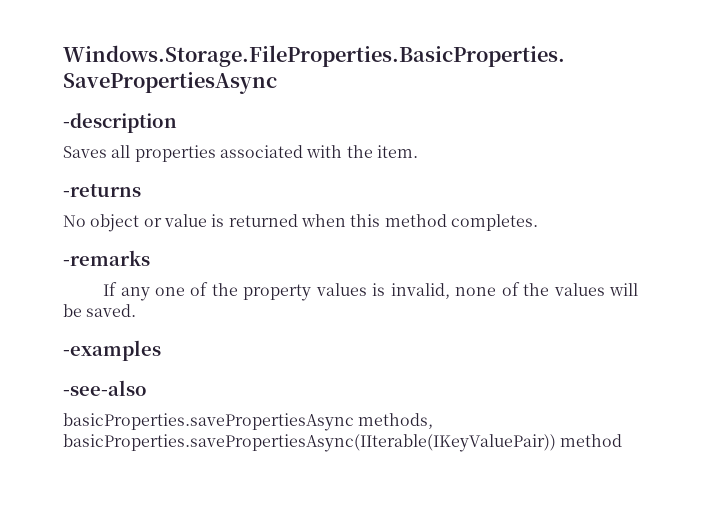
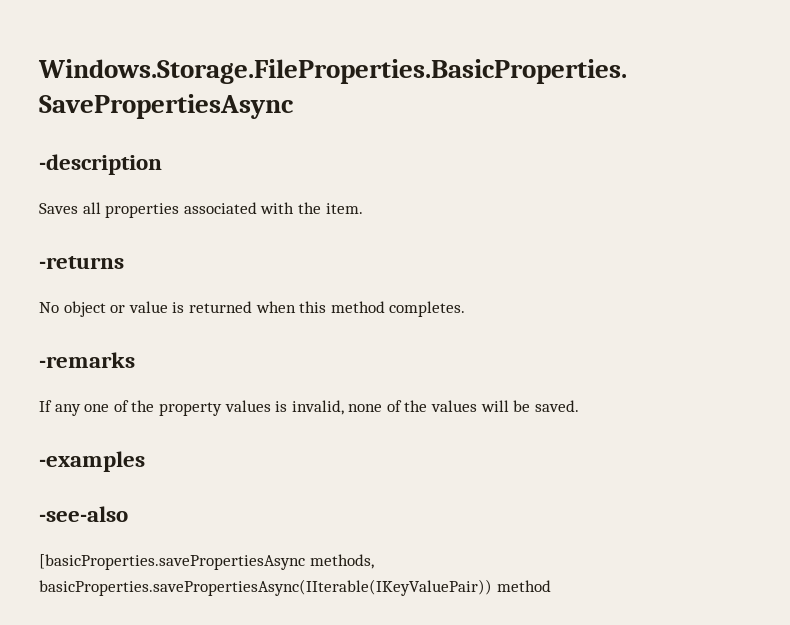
[63,413,354,431] basicProperties.savePropertiesAsync -> [39,554,305,570] [basicProperties.savePropertiesAsync

